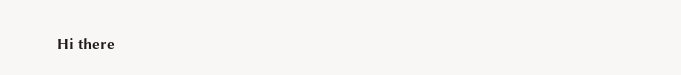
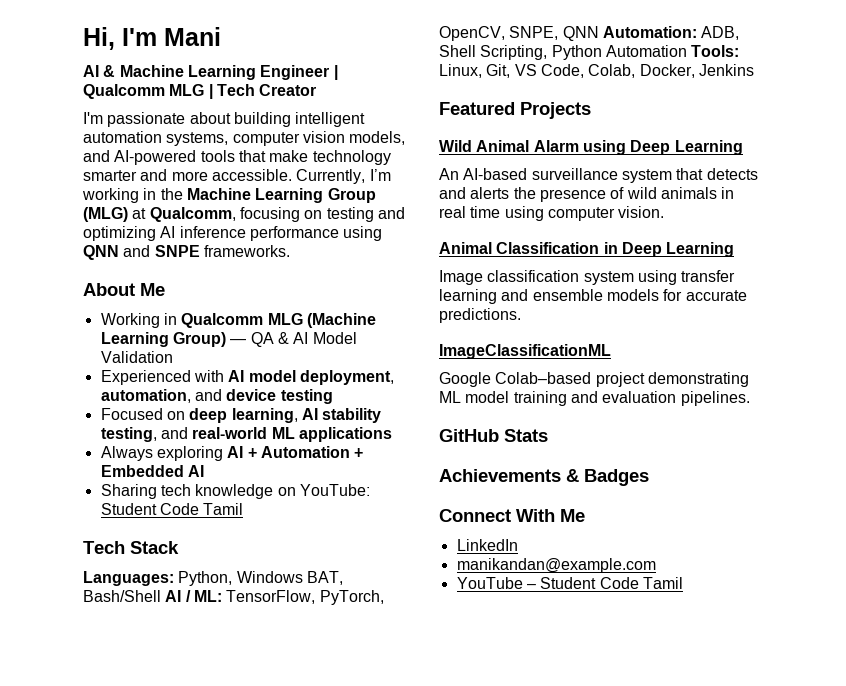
[57,38,116,49] Hi there -> [83,27,221,50] [83,65,338,80] [83,84,317,99] [83,112,366,127] [83,131,406,146] [83,150,391,165] [83,169,391,184] [82,188,376,203] [83,207,405,222] [83,226,383,241] [83,245,290,260] [83,283,165,296] [100,313,376,328] [100,332,357,347] [100,351,173,363] [100,370,394,385] [100,389,333,404] [100,408,382,423] [100,427,392,442] [100,446,364,461] [100,465,204,477] [100,484,370,499] [100,503,244,515] [83,541,179,554] [83,571,343,586] [83,590,384,605] [439,26,740,41] [439,45,740,60] [439,64,754,78] [439,102,591,119] [439,140,743,155] [439,168,758,183] [439,187,735,202] [439,206,665,221] [439,242,735,257] [439,270,736,285] [439,289,747,304] [439,308,521,323] [439,344,611,359] [439,372,749,387] [439,391,750,406] [439,429,548,442] [439,469,649,486] [439,509,585,522] [456,539,518,551] [456,558,656,573] [456,577,683,589] Hi, I'm Mani // AI & Machine Learning Engineer | Qualcomm MLG | Tech Creator // I'm passionate about building intelligent automation systems, computer vision models, and AI-powered tools that make technology smarter and more accessible. Currently, I’m working in the Machine Learning Group (MLG) at Qualcomm, focusing on testing and optimizing AI inference performance using QNN and SNPE frameworks. // About Me // Working in Qualcomm MLG (Machine Learning Group) — QA & AI Model Validation // Experienced with AI model deployment, automation, and device testing // Focused on deep learning, AI stability testing, and real-world ML applications // Always exploring AI + Automation + Embedded AI // Sharing tech knowledge on YouTube: Student Code Tamil // Tech Stack // Languages: Python, Windows BAT, Bash/Shell AI / ML: TensorFlow, PyTorch, OpenCV, SNPE, QNN Automation: ADB, Shell Scripting, Python Automation Tools: Linux, Git, VS Code, Colab, Docker, Jenkins // Featured Projects // Wild Animal Alarm using Deep Learning // An AI-based surveillance system that detects and alerts the presence of wild animals in real time using computer vision. // Animal Classification in Deep Learning // Image classification system using transfer learning and ensemble models for accurate predictions. // ImageClassificationML // Google Colab–based project demonstrating ML model training and evaluation pipelines. // GitHub Stats // Achievements & Badges // Connect With Me // LinkedIn // manikandan@example.com // YouTube – Student Code Tamil

